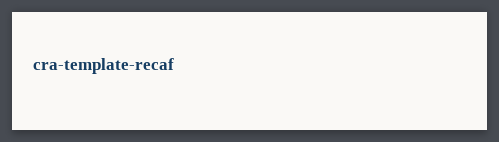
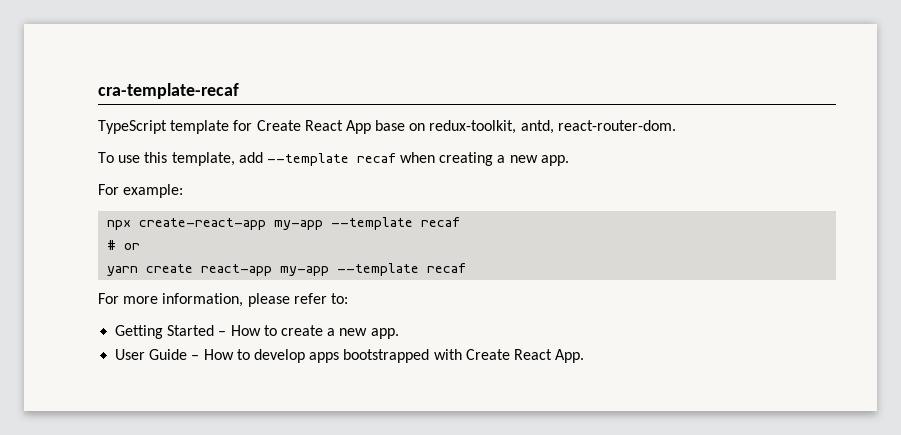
(174, 66) none -> [98,120,676,134] [98,152,569,166] [98,184,184,198] [107,217,461,230] [107,240,141,250] [107,263,467,276] [98,293,348,307] [115,325,399,339] [115,349,585,363] // TypeScript template for Create React App base on redux-toolkit, antd, react-router-dom. // To use this template, add --template recaf when creating a new app. // For example: // npx create-react-app my-app --template recaf // # or // yarn create react-app my-app --template recaf // For more information, please refer to: // Getting Started – How to create a new app. // User Guide – How to develop apps bootstrapped with Create React App.

